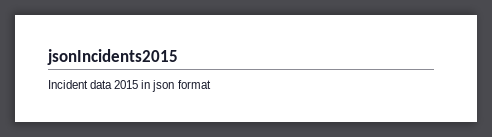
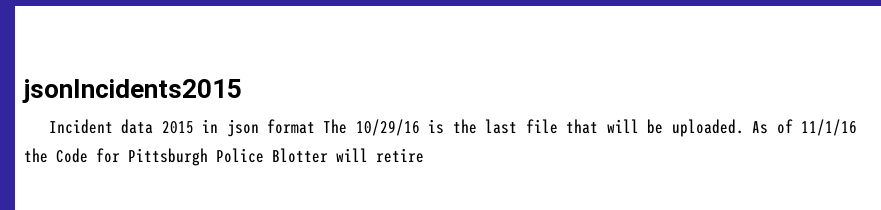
(211, 84) none -> [323,119,857,137] [24,148,424,166] The 10/29/16 is the last file that will be uploaded. As of 11/1/16 the Code for Pittsburgh Police Blotter will retire

